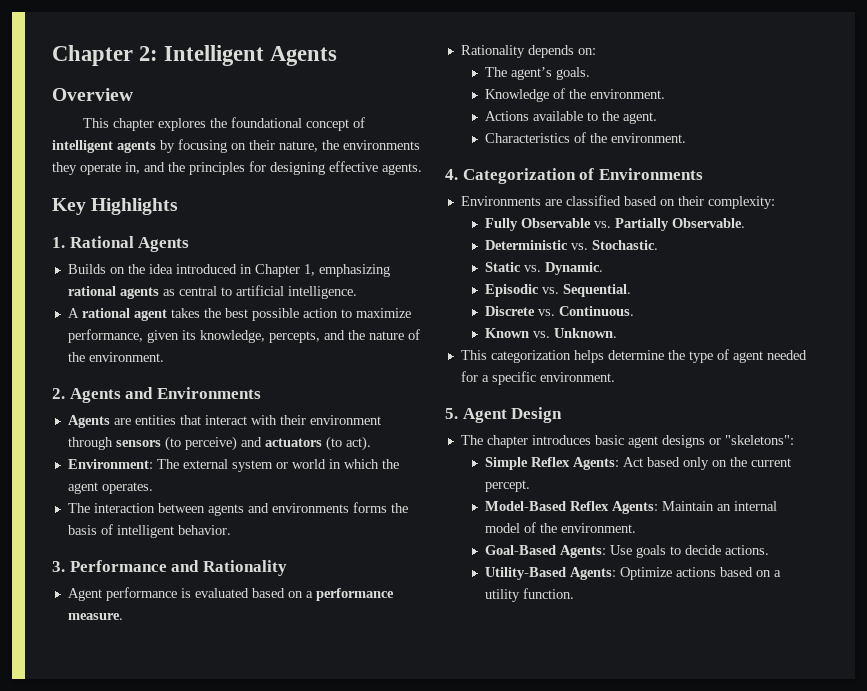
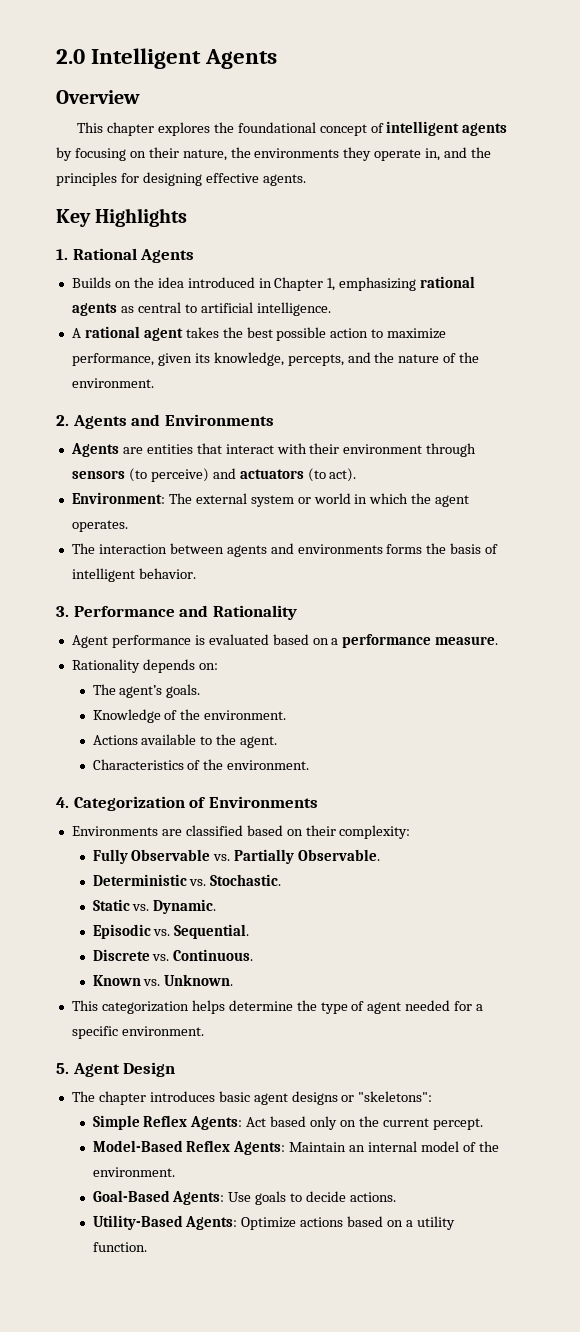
[52,45,159,66] Chapter 2: -> [56,49,85,64] 2.0

